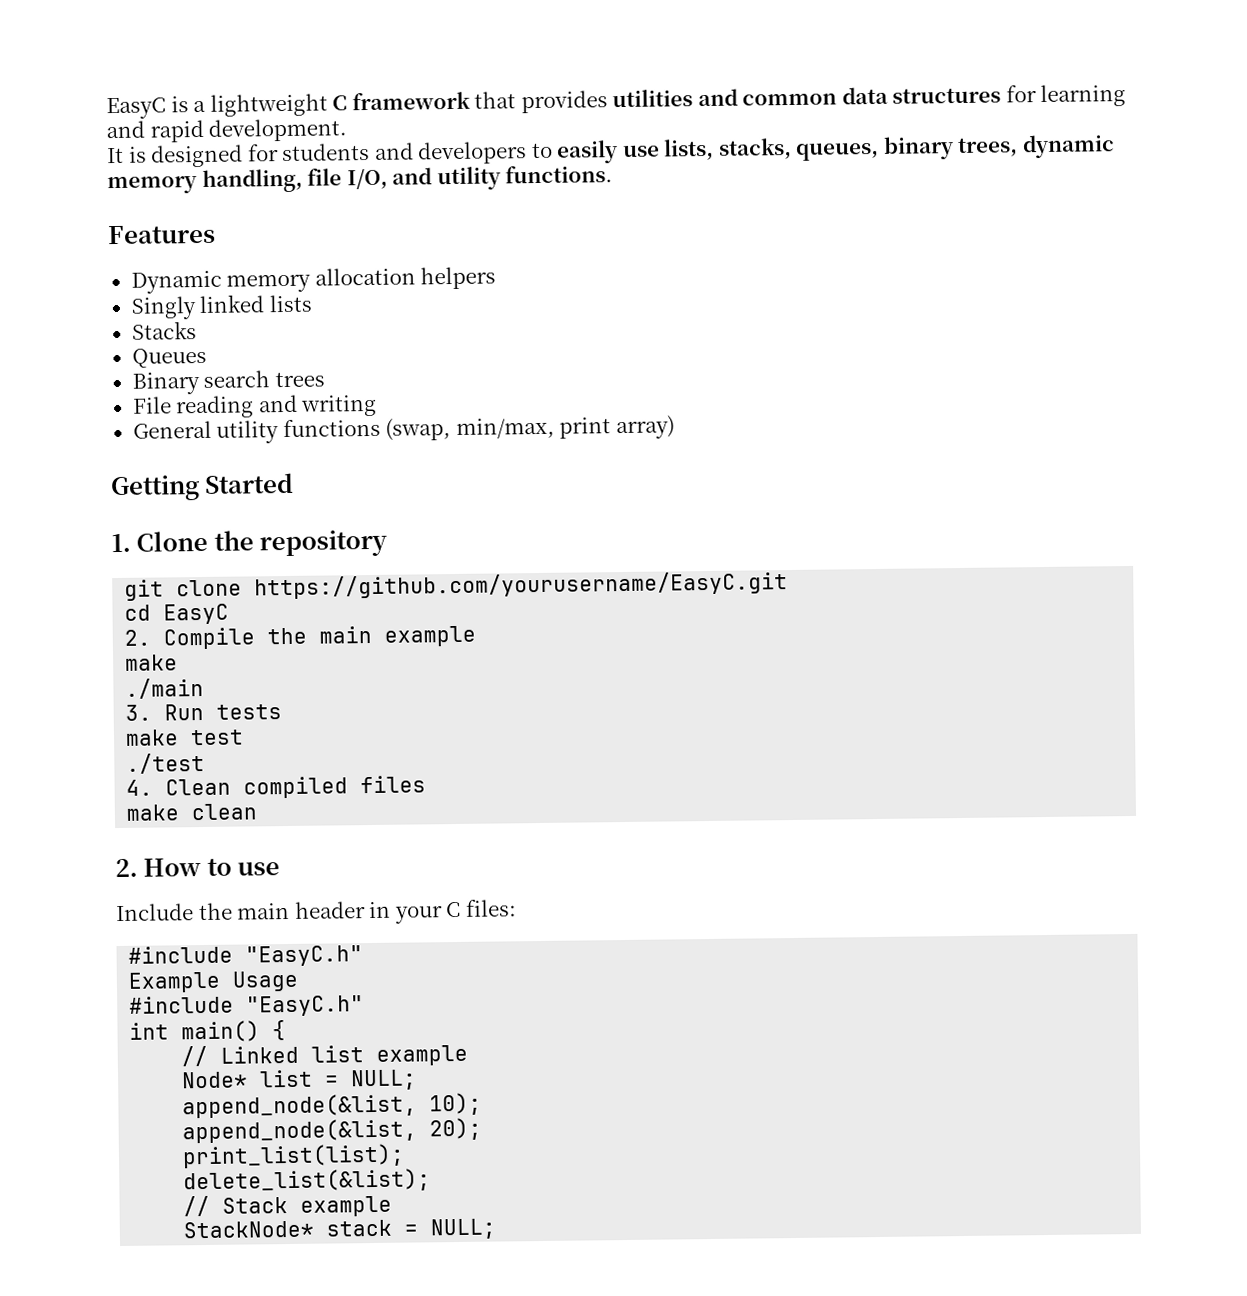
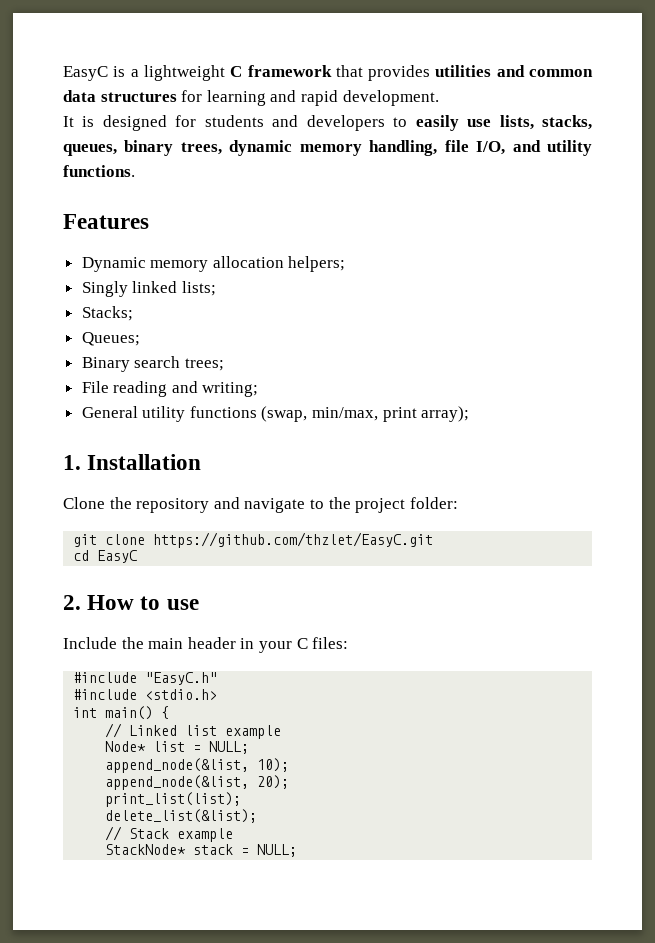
[420,266,497,290] helpers -> [288,256,346,272] helpers;
[268,294,312,313] [131,321,197,340] [131,347,207,368] lists // Stacks // Queues -> [181,281,216,296] [81,306,133,321] [81,332,140,346] lists; // Stacks; // Queues;
[274,371,325,388] trees -> [184,358,224,371] trees;
[300,394,378,417] writing -> [202,382,259,397] writing;
[615,415,675,440] [110,472,295,502] array) // Getting Started -> [421,406,470,422] array);
(131, 543) none -> [87,454,202,470] Installation //
(388, 543) none -> [213,497,458,513] and navigate to the project folder:
[254,571,789,600] https://github.com/yourusername/EasyC.git -> [153,532,434,548] https://github.com/thzlet/EasyC.git
[124,625,477,650] [125,654,179,671] [125,677,205,699] [125,703,283,721] [125,729,245,746] [126,752,206,774] [126,775,427,799] [126,803,259,821] // 2. Compile the main example // make // ./main // 3. Run tests // make test // ./test // 4. Clean compiled files // make clean -> (138, 556) none
[128,970,300,993] [129,995,365,1017] // Example Usage // #include "EasyC.h" -> [73,689,218,700] // #include <stdio.h>

